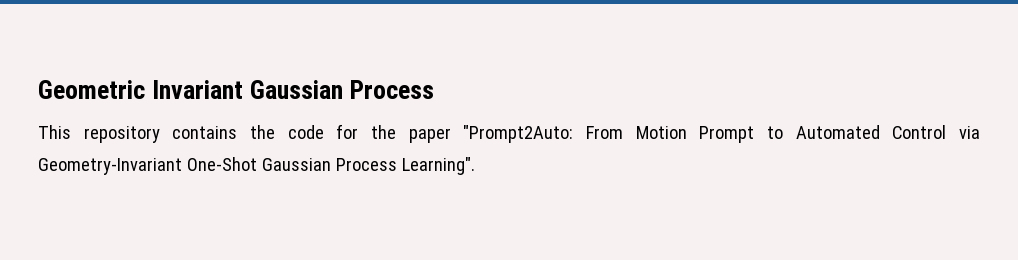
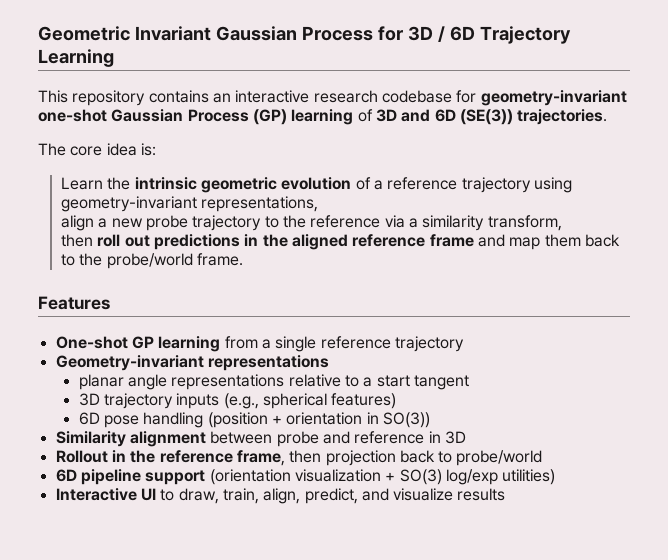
[38,124,980,143] [38,157,475,175] // This repository contains the code for the paper "Prompt2Auto: From Motion Prompt to Automated Control via Geometry-Invariant One-Shot Gaussian Process Learning". -> [377,26,571,44] [38,49,114,67] [38,90,627,106] [38,109,608,125] [38,143,156,156] [61,177,572,193] [61,196,319,212] [61,215,562,231] [61,234,620,250] [61,253,244,269] [38,296,110,310] [55,336,464,352] [55,355,329,371] [78,374,469,390] [78,393,397,409] [78,412,430,428] [55,431,466,447] [55,450,543,466] [55,469,556,485] [55,488,506,504] for 3D / 6D Trajectory Learning // This repository contains an interactive research codebase for geometry-invariant one-shot Gaussian Process (GP) learning of 3D and 6D (SE(3)) trajectories. // The core idea is: // Learn the intrinsic geometric evolution of a reference trajectory using geometry-invariant representations, // align a new probe trajectory to the reference via a similarity transform, // then roll out predictions in the aligned reference frame and map them back to the probe/world frame. // Features // One-shot GP learning from a single reference trajectory // Geometry-invariant representations // planar angle representations relative to a start tangent // 3D trajectory inputs (e.g., spherical features) // 6D pose handling (position + orientation in SO(3)) // Similarity alignment between probe and reference in 3D // Rollout in the reference frame, then projection back to probe/world // 6D pipeline support (orientation visualization + SO(3) log/exp utilities) // Interactive UI to draw, train, align, predict, and visualize results

